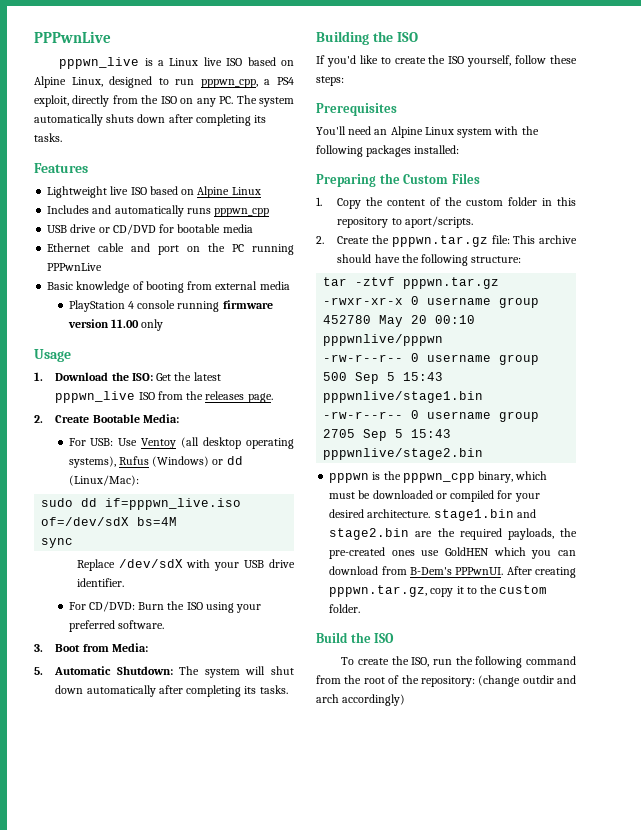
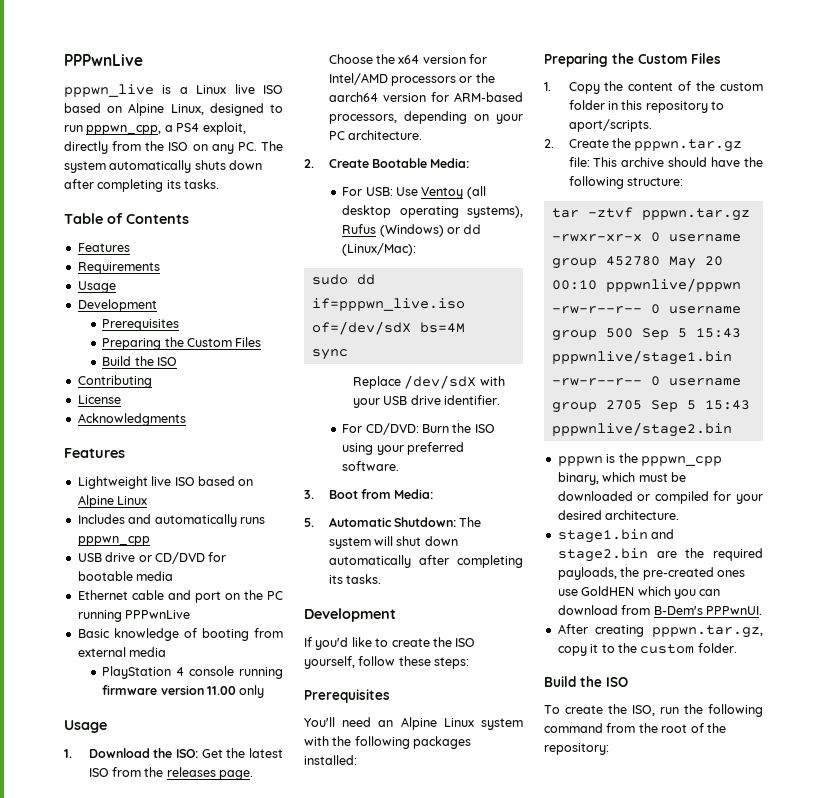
(62, 137) none -> [64,213,189,224] [77,243,130,252] [77,262,160,274] [77,281,116,293] [77,299,157,312] [102,319,180,331] [102,337,262,350] [102,356,178,366] [77,375,152,388] [77,395,121,404] [77,413,186,426] // Table of Contents // Features // Requirements // Usage // Development // Prerequisites // Preparing the Custom Files // Build the ISO // Contributing // License // Acknowledgments
[55,391,136,403] pppwn_live -> (283, 753) none
(273, 398) none -> [328,54,488,64] [328,73,495,86] [328,92,523,102] [328,111,523,124] [328,130,422,140] Choose the x64 version for Intel/AMD processors or the aarch64 version for ARM-based processors, depending on your PC architecture.
[316,31,418,45] Building the ISO -> [304,608,396,622] Development
(431, 513) none -> (680, 515) //
(504, 571) none -> (762, 610) //
[478,675,576,687] [316,694,406,706] (change outdir and arch accordingly) -> (609, 749) none

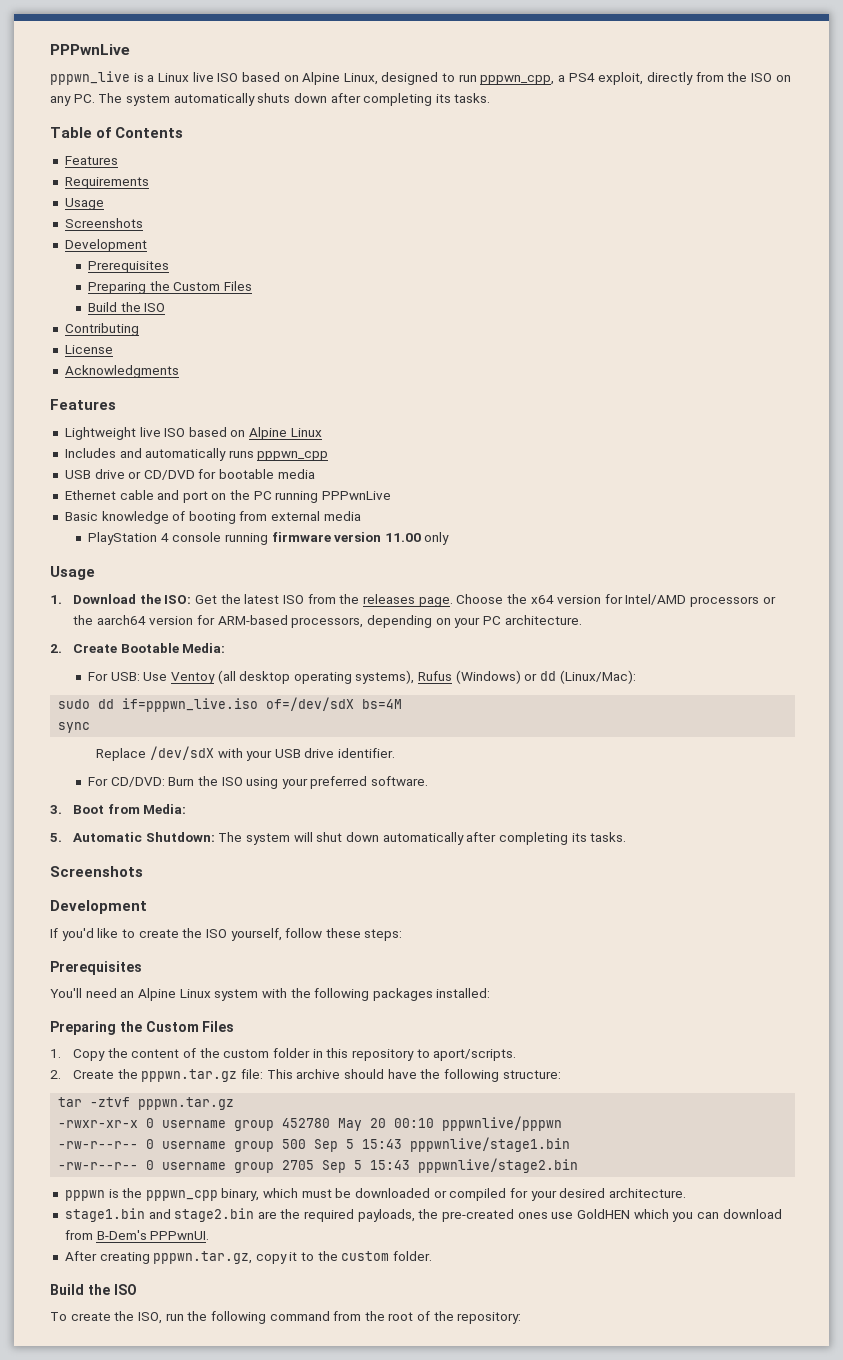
(116, 287) none -> [64,218,143,228] // Screenshots
(381, 579) none -> [50,866,143,877] // Screenshots

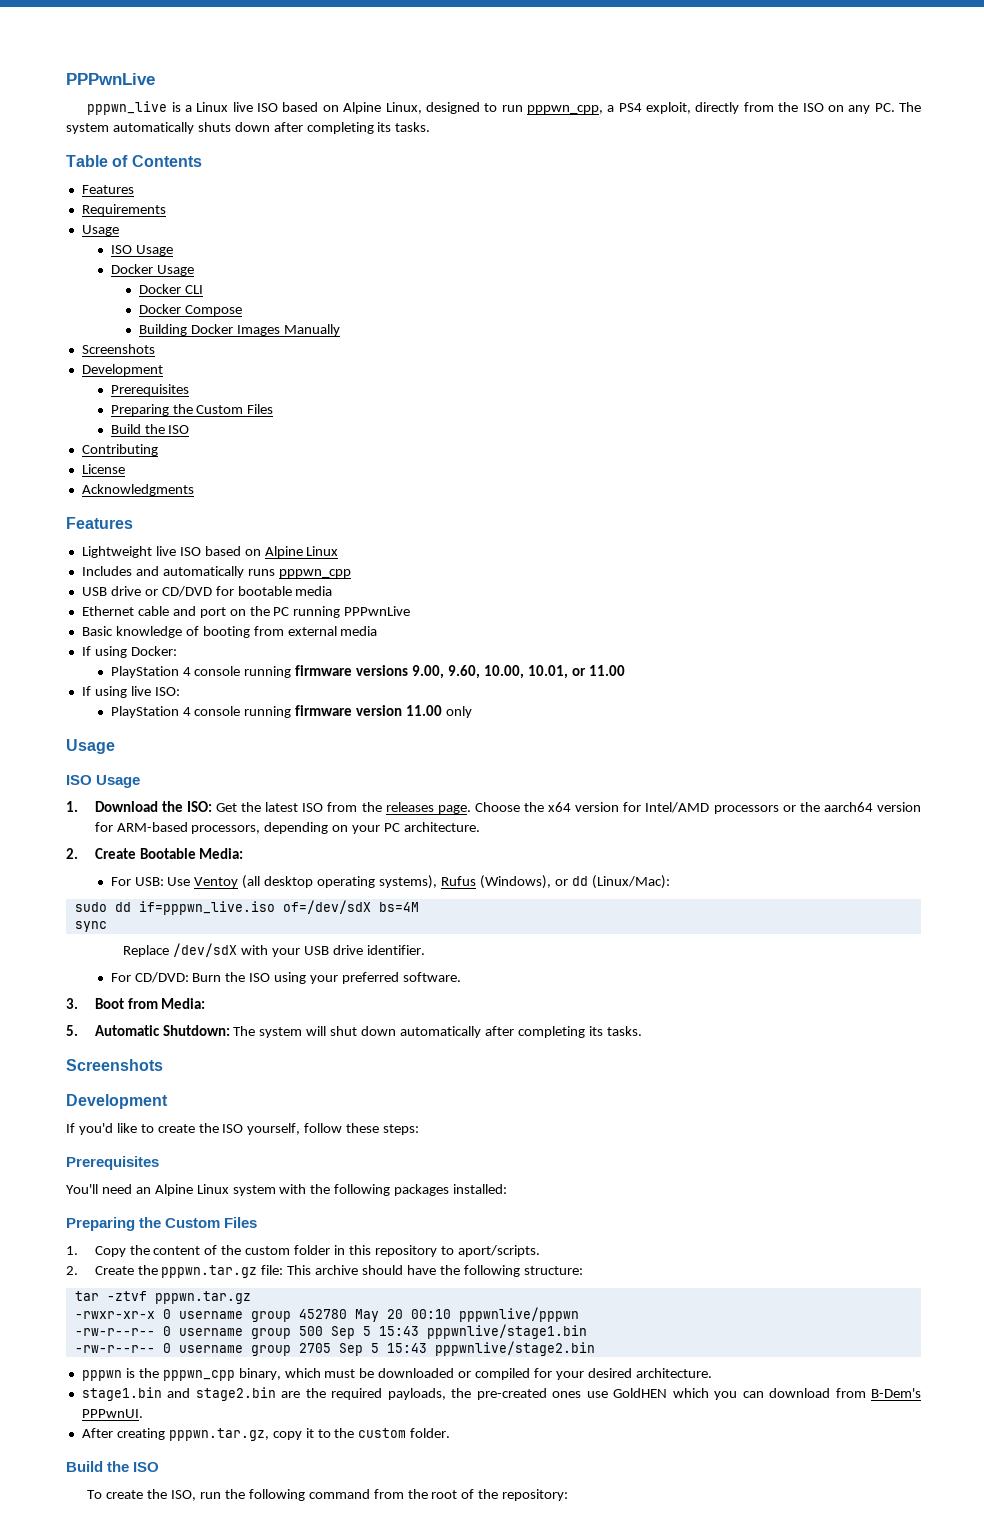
(104, 204) none -> [110,245,173,256] [110,264,194,276] [139,284,204,294] [139,304,243,316] [139,324,340,336] // ISO Usage // Docker Usage // Docker CLI // Docker Compose // Building Docker Images Manually
(361, 516) none -> [81,646,177,658] [110,665,625,679] [81,686,180,698] // If using Docker: // PlayStation 4 console running firmware versions 9.00, 9.60, 10.00, 10.01, or 11.00 // If using live ISO:
(95, 573) none -> [66,775,141,788] // ISO Usage
[455,670,521,684] (Windows) -> [479,875,551,889] (Windows),

